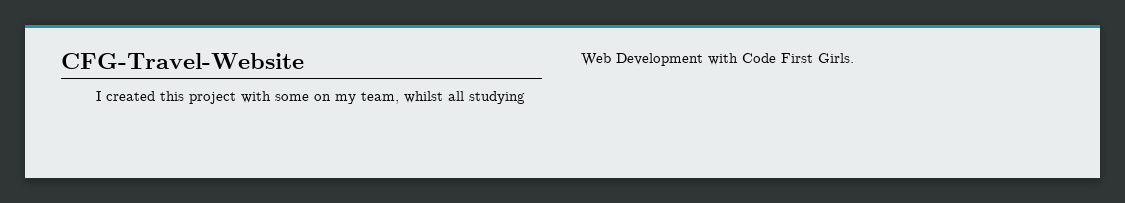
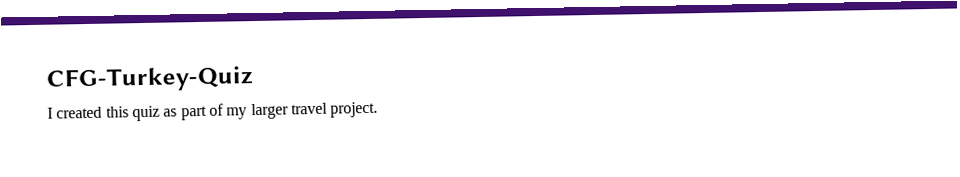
[61,53,304,69] CFG-Travel-Website -> [46,66,253,93] CFG-Turkey-Quiz
[188,91,525,104] [581,53,854,66] project with some on my team, whilst all studying Web Development with Code First Girls. -> [131,101,379,122] quiz as part of my larger travel project.

